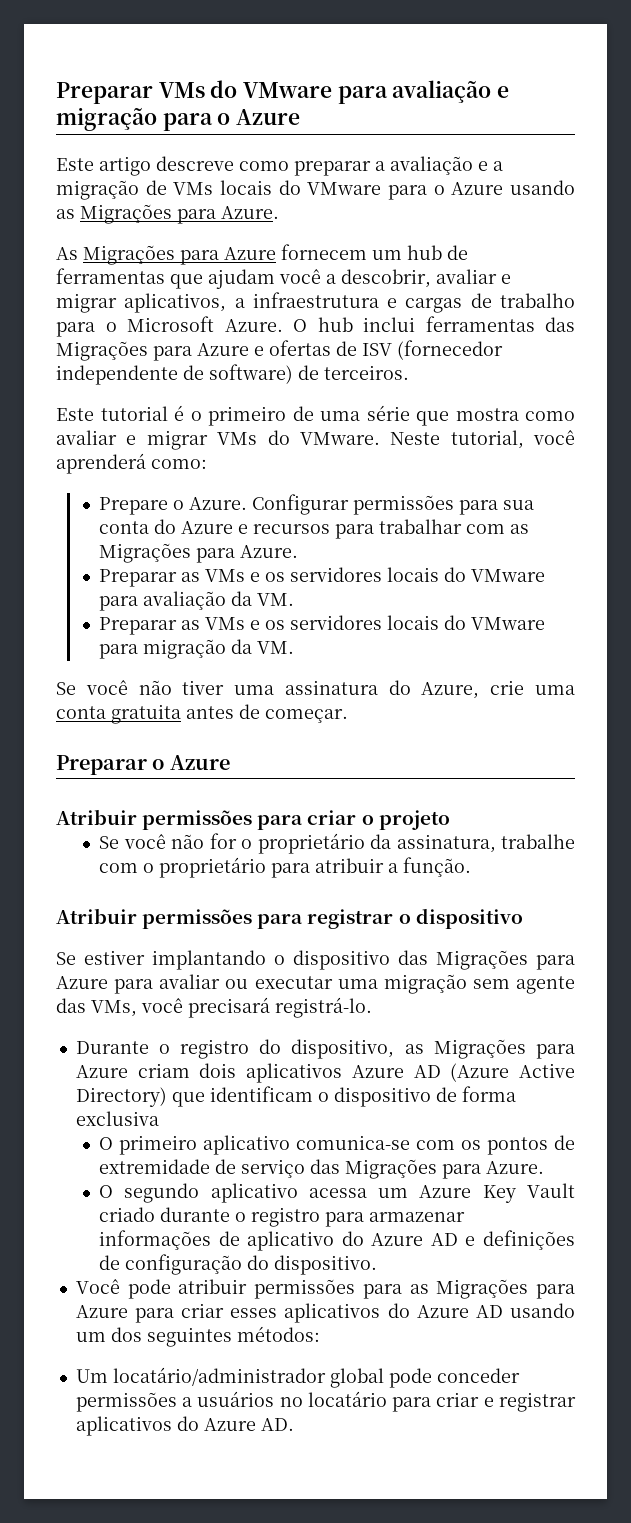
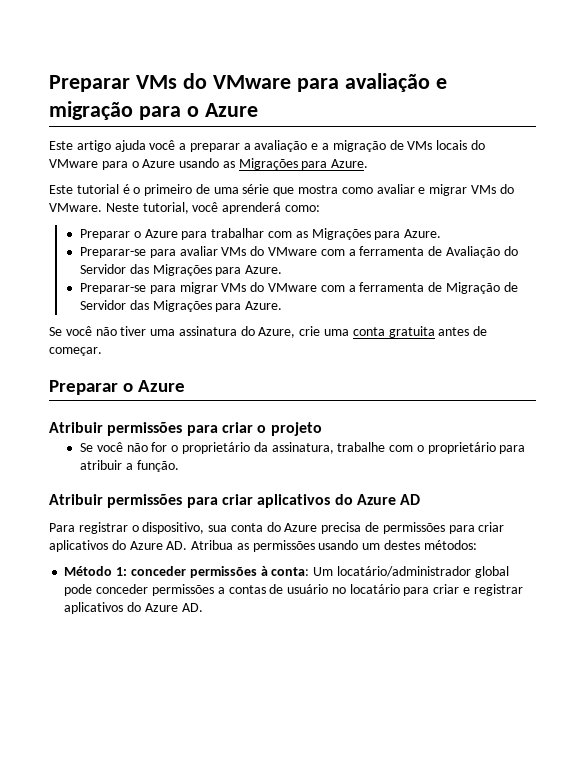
[156,156,289,171] descreve como -> [114,140,187,152] ajuda você a
[56,244,468,265] [56,268,511,289] [56,292,575,313] [56,316,575,337] [56,340,503,361] [56,364,409,385] // As Migrações para Azure fornecem um hub de ferramentas que ajudam você a descobrir, avaliar e migrar aplicativos, a infraestrutura e cargas de trabalho para o Microsoft Azure. O hub inclui ferramentas das Migrações para Azure e ofertas de ISV (fornecedor independente de software) de terceiros. -> (369, 163) none
[99,494,535,515] [99,519,331,534] Prepare o Azure. Configurar permissões para sua conta do Azure e recursos -> [80,229,178,240] Preparar o Azure
[99,567,546,587] [99,591,295,611] [99,615,546,635] [99,639,295,659] Preparar as VMs e os servidores locais do VMware para avaliação da VM. // Preparar as VMs e os servidores locais do VMware para migração da VM. -> [80,246,518,258] [80,264,283,276] [80,282,518,294] [80,300,283,312] Preparar-se para avaliar VMs do VMware com a ferramenta de Avaliação do Servidor das Migrações para Azure. // Preparar-se para migrar VMs do VMware com a ferramenta de Migração de Servidor das Migrações para Azure.
[307,908,523,929] [56,950,575,970] [56,974,575,994] [56,997,372,1018] [75,1039,575,1059] [75,1063,575,1083] [75,1086,516,1107] [75,1111,159,1126] [99,1135,575,1155] [99,1159,545,1179] [99,1183,575,1203] [99,1207,466,1227] [99,1230,575,1251] [99,1254,378,1275] [75,1279,575,1299] [75,1303,575,1323] [75,1326,320,1347] registrar o dispositivo // Se estiver implantando o dispositivo das Migrações para Azure para avaliar ou executar uma migração sem agente das VMs, você precisará registrá-lo. // Durante o registro do dispositivo, as Migrações para Azure criam dois aplicativos Azure AD (Azure Active Directory) que identificam o dispositivo de forma exclusiva // O primeiro aplicativo comunica-se com os pontos de extremidade de serviço das Migrações para Azure. // O segundo aplicativo acessa um Azure Key Vault criado durante o registro para armazenar informações de aplicativo do Azure AD e definições de configuração do dispositivo. // Você pode atribuir permissões para as Migrações para Azure para criar esses aplicativos do Azure AD usando um dos seguintes métodos: // -> [221,494,421,508] [49,522,505,534] [49,540,477,552] [64,566,310,578] criar aplicativos do Azure AD // Para registrar o dispositivo, sua conta do Azure precisa de permissões para criar aplicativos do Azure AD. Atribua as permissões usando um destes métodos: // Método 1: conceder permissões à conta:
[197,1391,275,1407] usuários -> [228,584,329,594] contas de usuário

